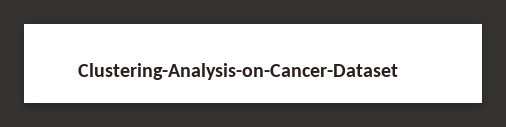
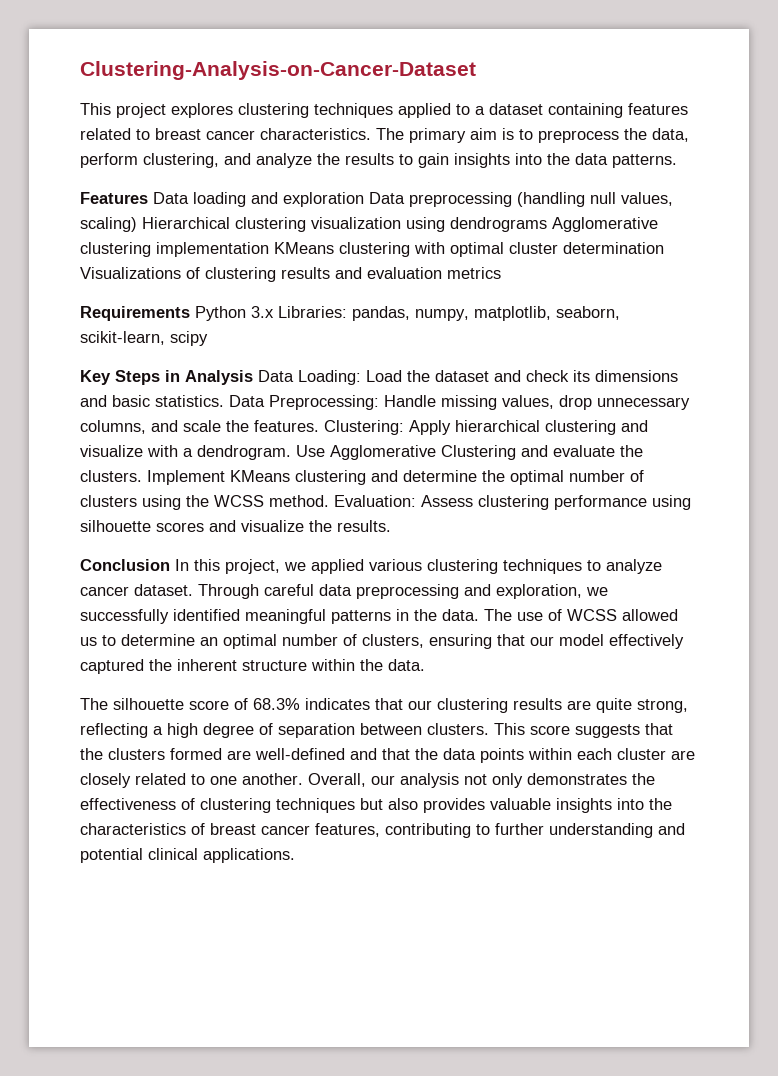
(398, 71) none -> [80,103,688,118] [80,128,689,143] [80,153,677,168] [80,192,673,207] [80,217,658,232] [80,242,664,257] [80,267,501,282] [80,306,620,321] [80,331,208,346] [80,370,678,385] [80,395,690,410] [80,420,648,435] [80,445,643,460] [80,470,644,485] [80,495,691,510] [80,520,391,532] [80,559,662,574] [80,584,608,599] [80,609,678,624] [80,634,684,649] [80,659,425,674] [80,698,688,713] [80,723,673,738] [80,748,695,763] [80,773,655,788] [80,798,672,813] [80,823,685,838] [80,848,295,863] // This project explores clustering techniques applied to a dataset containing features related to breast cancer characteristics. The primary aim is to preprocess the data, perform clustering, and analyze the results to gain insights into the data patterns. // Features Data loading and exploration Data preprocessing (handling null values, scaling) Hierarchical clustering visualization using dendrograms Agglomerative clustering implementation KMeans clustering with optimal cluster determination Visualizations of clustering results and evaluation metrics // Requirements Python 3.x Libraries: pandas, numpy, matplotlib, seaborn, scikit-learn, scipy // Key Steps in Analysis Data Loading: Load the dataset and check its dimensions and basic statistics. Data Preprocessing: Handle missing values, drop unnecessary columns, and scale the features. Clustering: Apply hierarchical clustering and visualize with a dendrogram. Use Agglomerative Clustering and evaluate the clusters. Implement KMeans clustering and determine the optimal number of clusters using the WCSS method. Evaluation: Assess clustering performance using silhouette scores and visualize the results. // Conclusion In this project, we applied various clustering techniques to analyze cancer dataset. Through careful data preprocessing and exploration, we successfully identified meaningful patterns in the data. The use of WCSS allowed us to determine an optimal number of clusters, ensuring that our model effectively captured the inherent structure within the data. // The silhouette score of 68.3% indicates that our clustering results are quite strong, reflecting a high degree of separation between clusters. This score suggests that the clusters formed are well-defined and that the data points within each cluster are closely related to one another. Overall, our analysis not only demonstrates the effectiveness of clustering techniques but also provides valuable insights into the characteristics of breast cancer features, contributing to further understanding and potential clinical applications.

